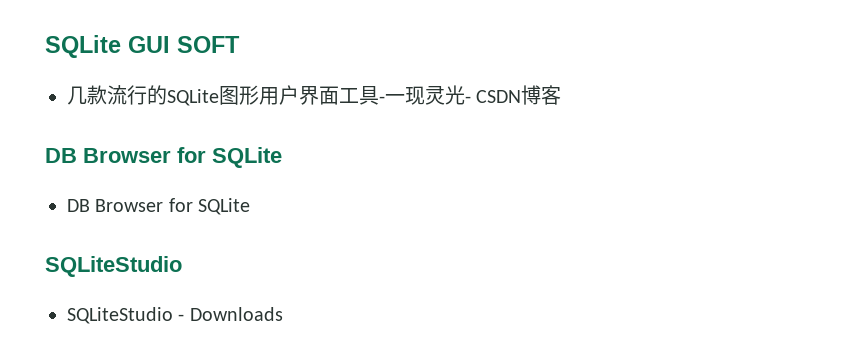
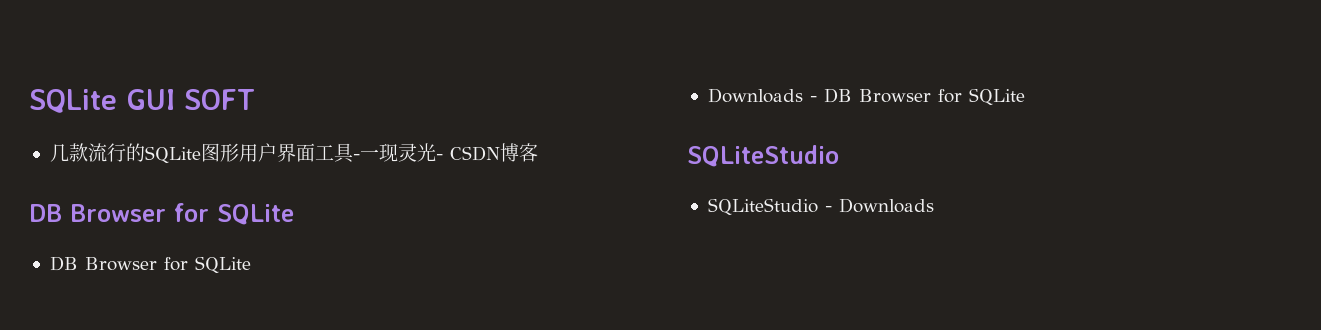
(251, 206) none -> [707,88,1025,106] // Downloads - DB Browser for SQLite

